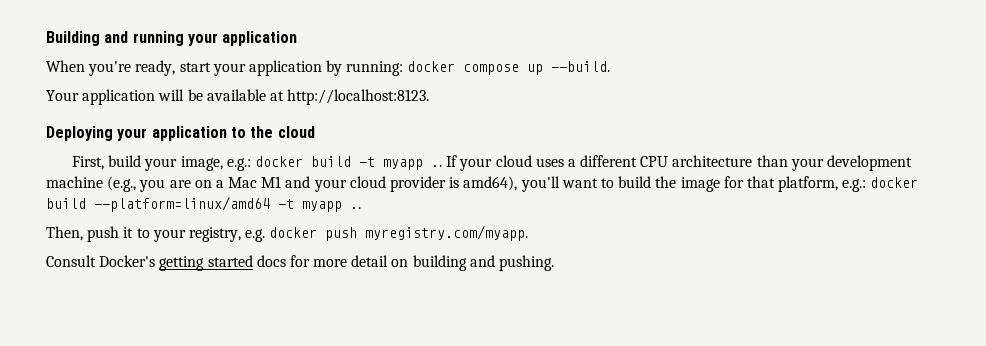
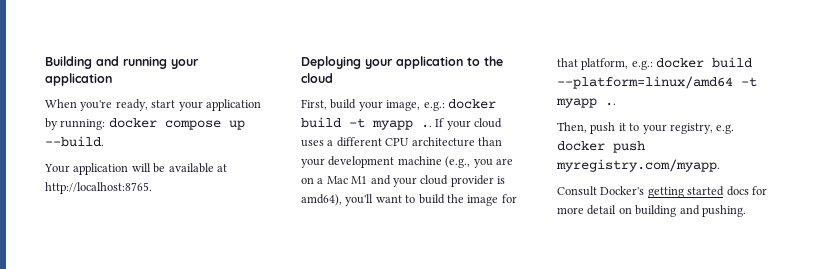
[287,89,430,105] http://localhost:8123. -> [45,182,152,194] http://localhost:8765.

